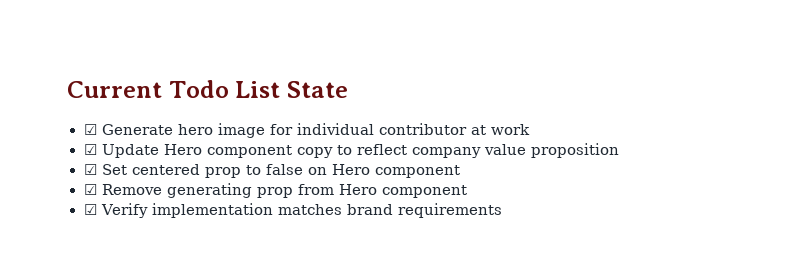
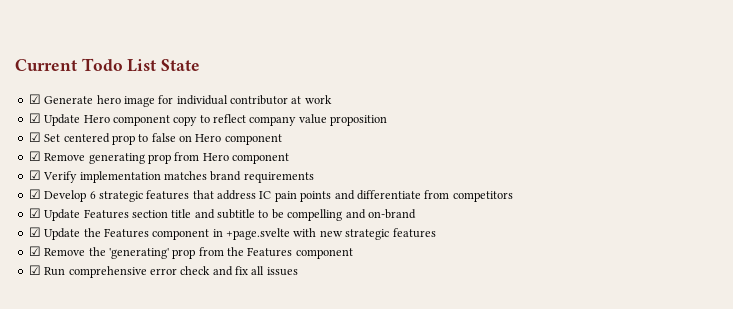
(503, 210) none -> [28,189,513,202] [28,208,416,221] [28,227,436,240] [28,246,353,259] [28,265,298,278] // ☑ Develop 6 strategic features that address IC pain points and differentiate from competitors // ☑ Update Features section title and subtitle to be compelling and on-brand // ☑ Update the Features component in +page.svelte with new strategic features // ☑ Remove the 'generating' prop from the Features component // ☑ Run comprehensive error check and fix all issues

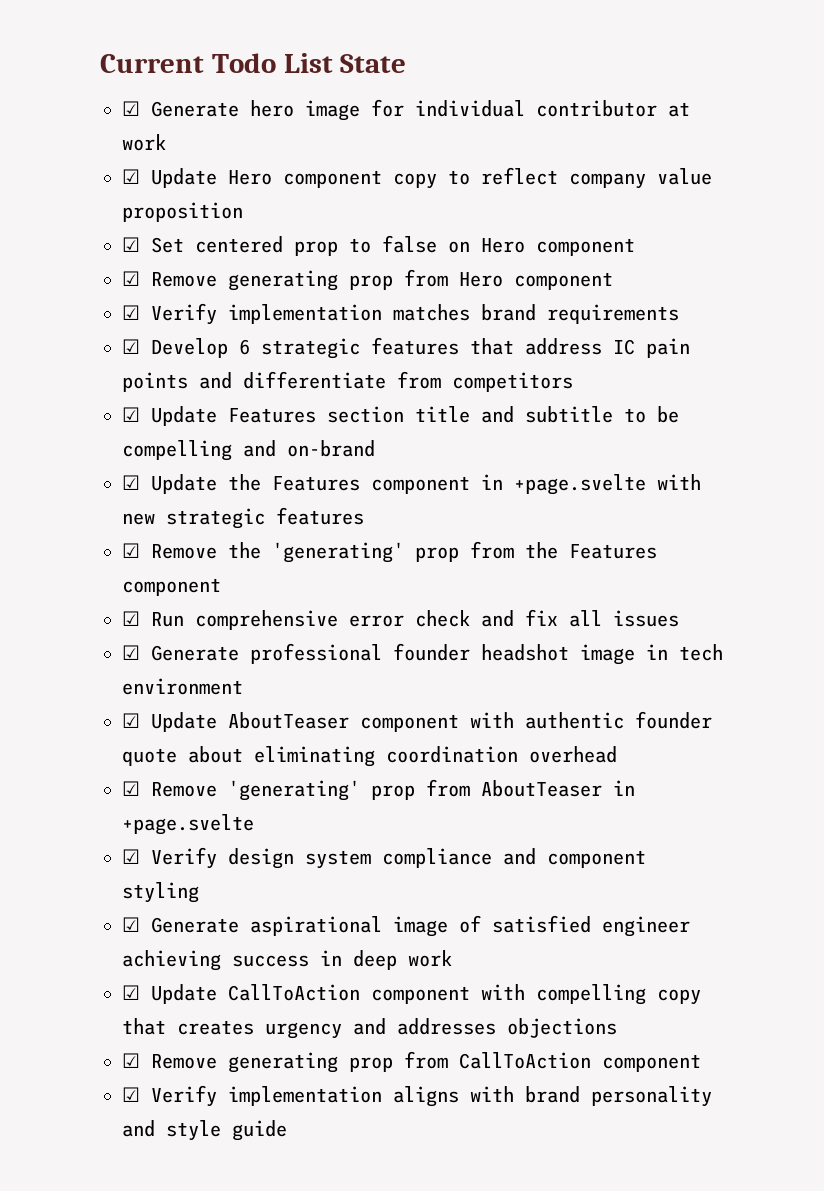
(298, 271) none -> [122,643,723,665] [122,678,243,695] [122,711,712,732] [122,746,617,767] [122,779,635,801] [122,814,254,835] [122,847,646,869] [122,882,199,903] [122,915,690,937] [122,950,452,971] [122,984,701,1005] [122,1018,617,1039] [122,1051,701,1073] [122,1085,712,1107] [122,1120,287,1141] // ☑ Generate professional founder headshot image in tech environment // ☑ Update AboutTeaser component with authentic founder quote about eliminating coordination overhead // ☑ Remove 'generating' prop from AboutTeaser in +page.svelte // ☑ Verify design system compliance and component styling // ☑ Generate aspirational image of satisfied engineer achieving success in deep work // ☑ Update CallToAction component with compelling copy that creates urgency and addresses objections // ☑ Remove generating prop from CallToAction component // ☑ Verify implementation aligns with brand personality and style guide

